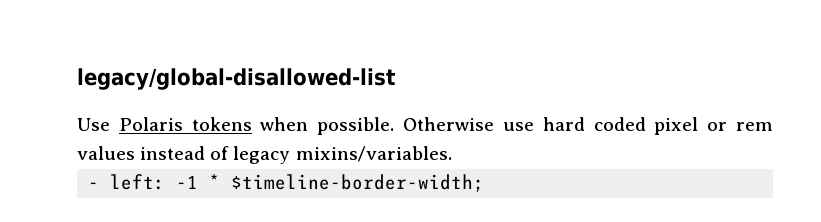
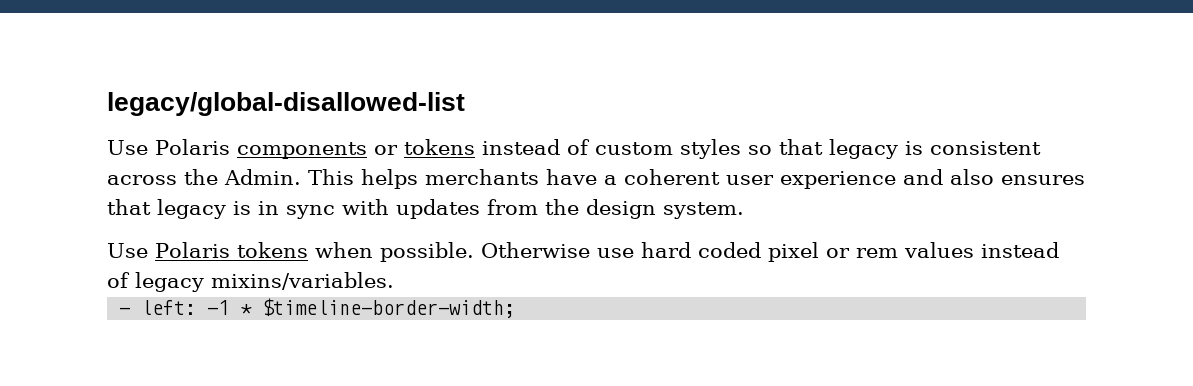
(396, 79) none -> [107,139,1041,159] [107,169,1085,189] [107,199,744,219] // Use Polaris components or tokens instead of custom styles so that legacy is consistent across the Admin. This helps merchants have a coherent user experience and also ensures that legacy is in sync with updates from the design system.

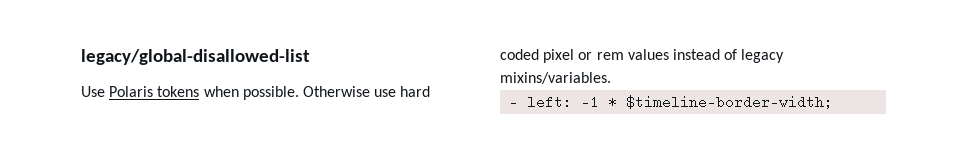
[107,139,1041,159] [107,169,1085,189] [107,199,744,219] // Use Polaris components or tokens instead of custom styles so that legacy is consistent across the Admin. This helps merchants have a coherent user experience and also ensures that legacy is in sync with updates from the design system. -> (310, 57) none

